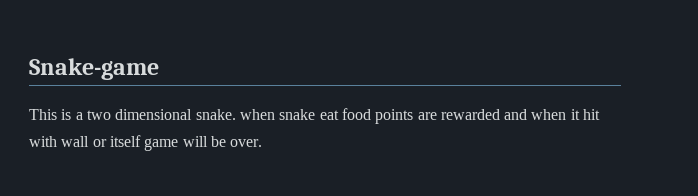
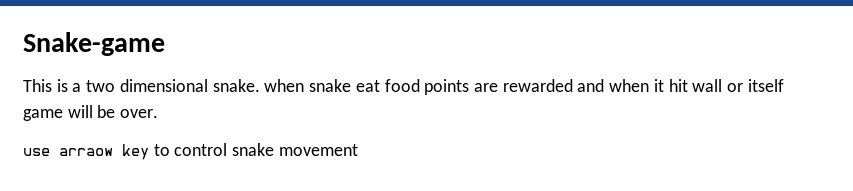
[29,136,57,147] with -> (688, 85) none
(263, 143) none -> [23,143,358,160] // use arraow key to control snake movement

